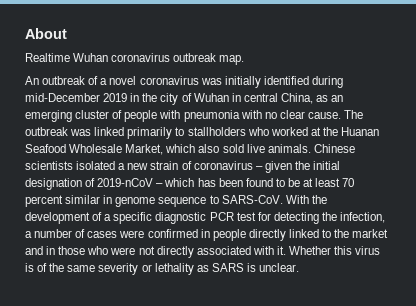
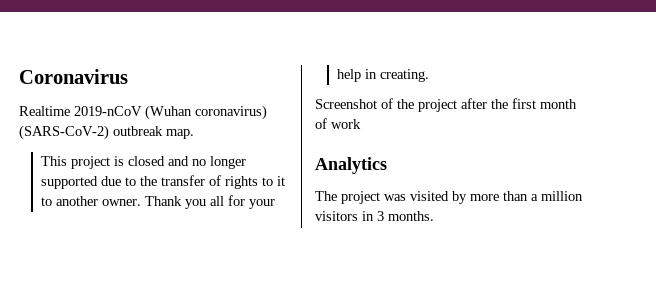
[25,28,67,39] About -> [19,69,128,84] Coronavirus
[73,53,245,65] [25,76,343,88] [25,93,344,105] [25,110,364,122] [25,127,380,139] [25,144,355,155] [25,161,341,173] [25,178,355,190] [25,195,327,207] [25,212,386,224] [25,229,389,241] [25,246,381,258] [25,263,300,275] Wuhan coronavirus outbreak map. // An outbreak of a novel coronavirus was initially identified during mid-December 2019 in the city of Wuhan in central China, as an emerging cluster of people with pneumonia with no clear cause. The outbreak was linked primarily to stallholders who worked at the Huanan Seafood Wholesale Market, which also sold live animals. Chinese scientists isolated a new strain of coronavirus – given the initial designation of 2019-nCoV – which has been found to be at least 70 percent similar in genome sequence to SARS-CoV. With the development of a specific diagnostic PCR test for detecting the infection, a number of cases were confirmed in people directly linked to the market and in those who were not directly associated with it. Whether this virus is of the same severity or lethality as SARS is unclear. -> [74,105,267,120] [19,125,194,140] [41,156,247,169] [41,175,286,189] [41,195,276,209] [337,69,430,82] [315,98,577,112] [315,118,361,129] [315,157,387,174] [315,191,583,204] [315,211,434,221] 2019-nCoV (Wuhan coronavirus) (SARS-CoV-2) outbreak map. // This project is closed and no longer supported due to the transfer of rights to it to another owner. Thank you all for your help in creating. // Screenshot of the project after the first month of work // Analytics // The project was visited by more than a million visitors in 3 months.

